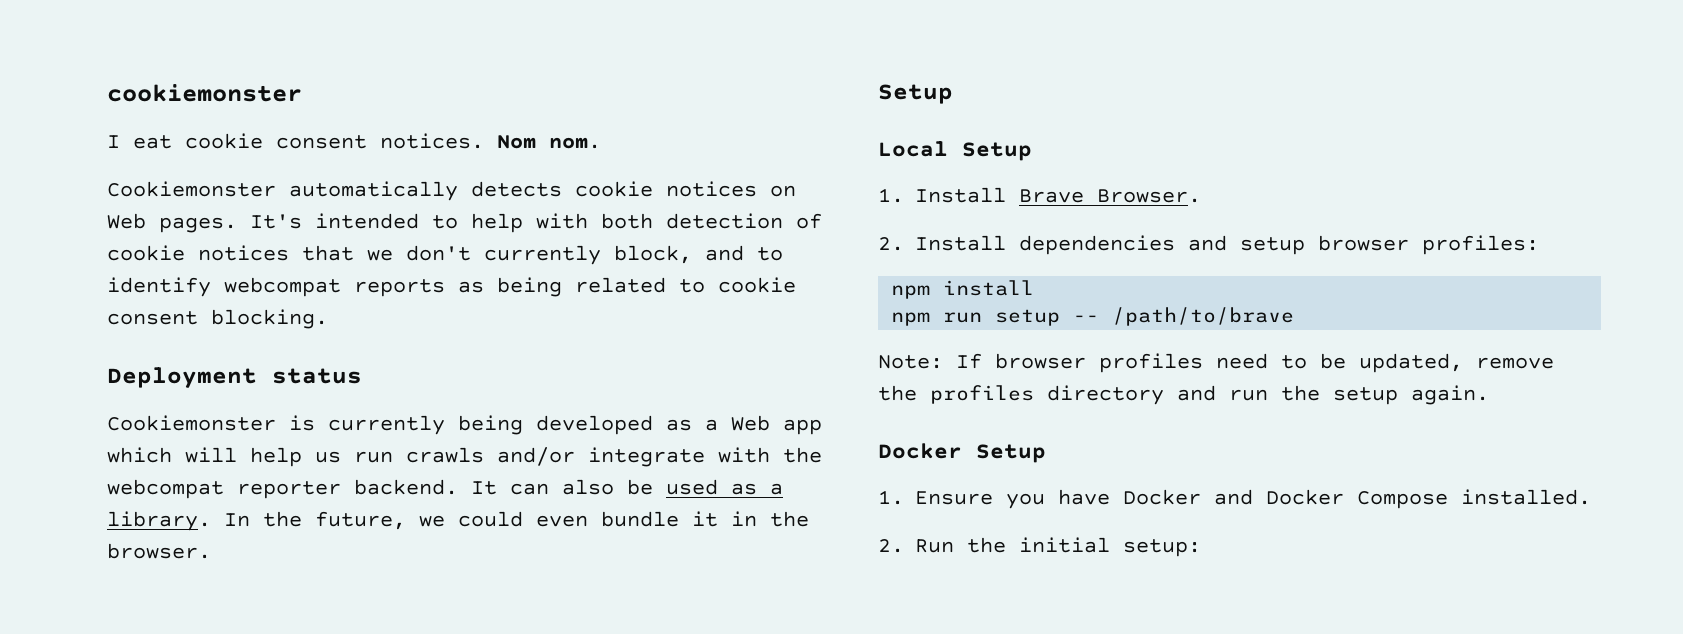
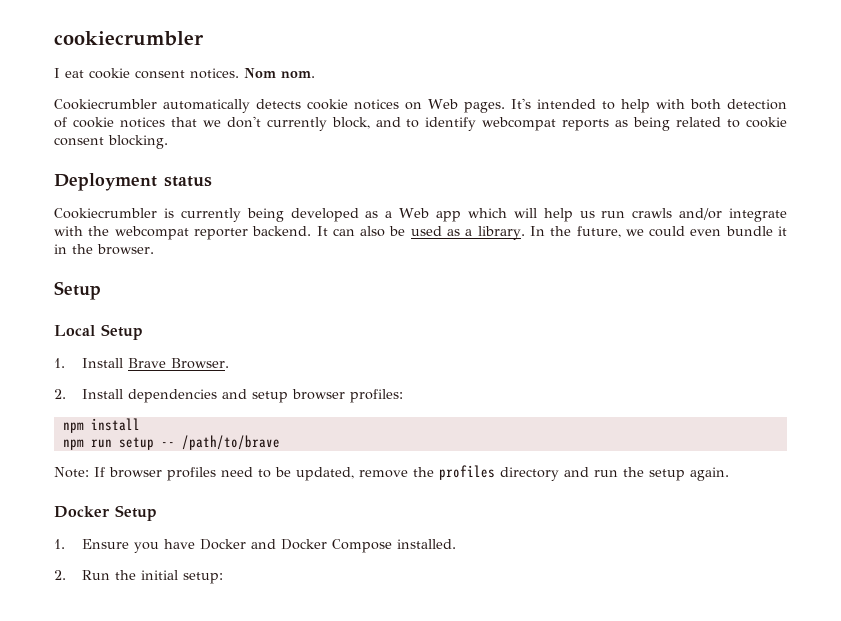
[107,84,302,102] cookiemonster -> [54,31,204,46] cookiecrumbler
[107,181,276,197] Cookiemonster -> [54,99,157,110] Cookiecrumbler
[107,415,276,431] Cookiemonster -> [54,208,157,219] Cookiecrumbler

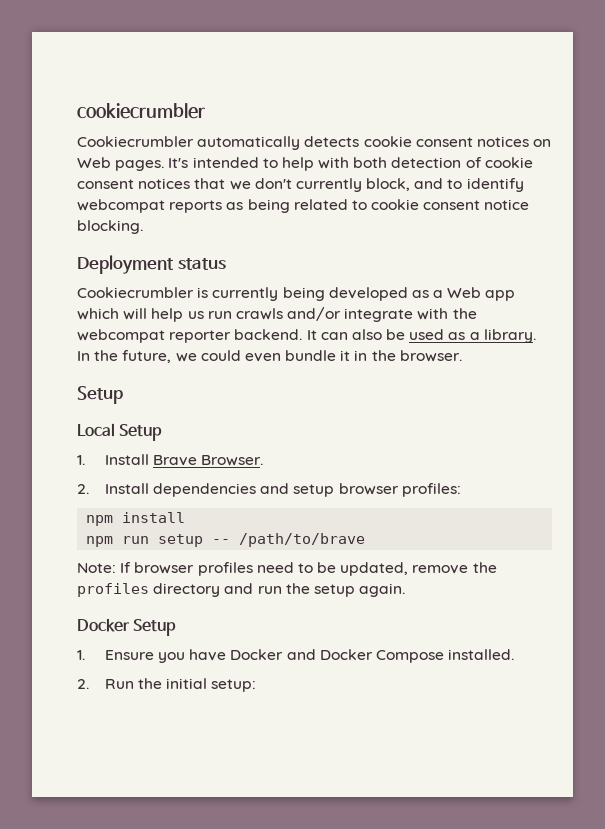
[54,68,315,79] // I eat cookie consent notices. Nom nom. -> (205, 111) none
(349, 104) none -> [415,137,473,147] consent
(114, 122) none -> [77,179,134,189] consent
(104, 141) none -> [484,199,530,210] notice

